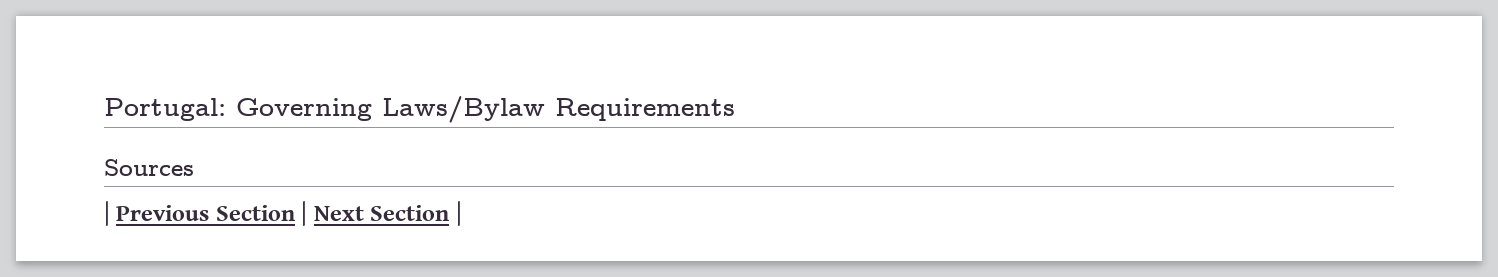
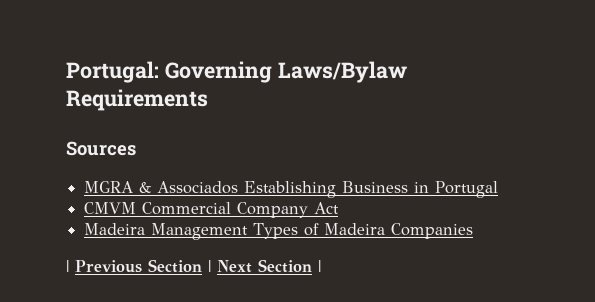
(194, 167) none -> [84,181,499,198] [84,202,340,218] [84,223,474,240] // MGRA & Associados Establishing Business in Portugal // CMVM Commercial Company Act // Madeira Management Types of Madeira Companies

